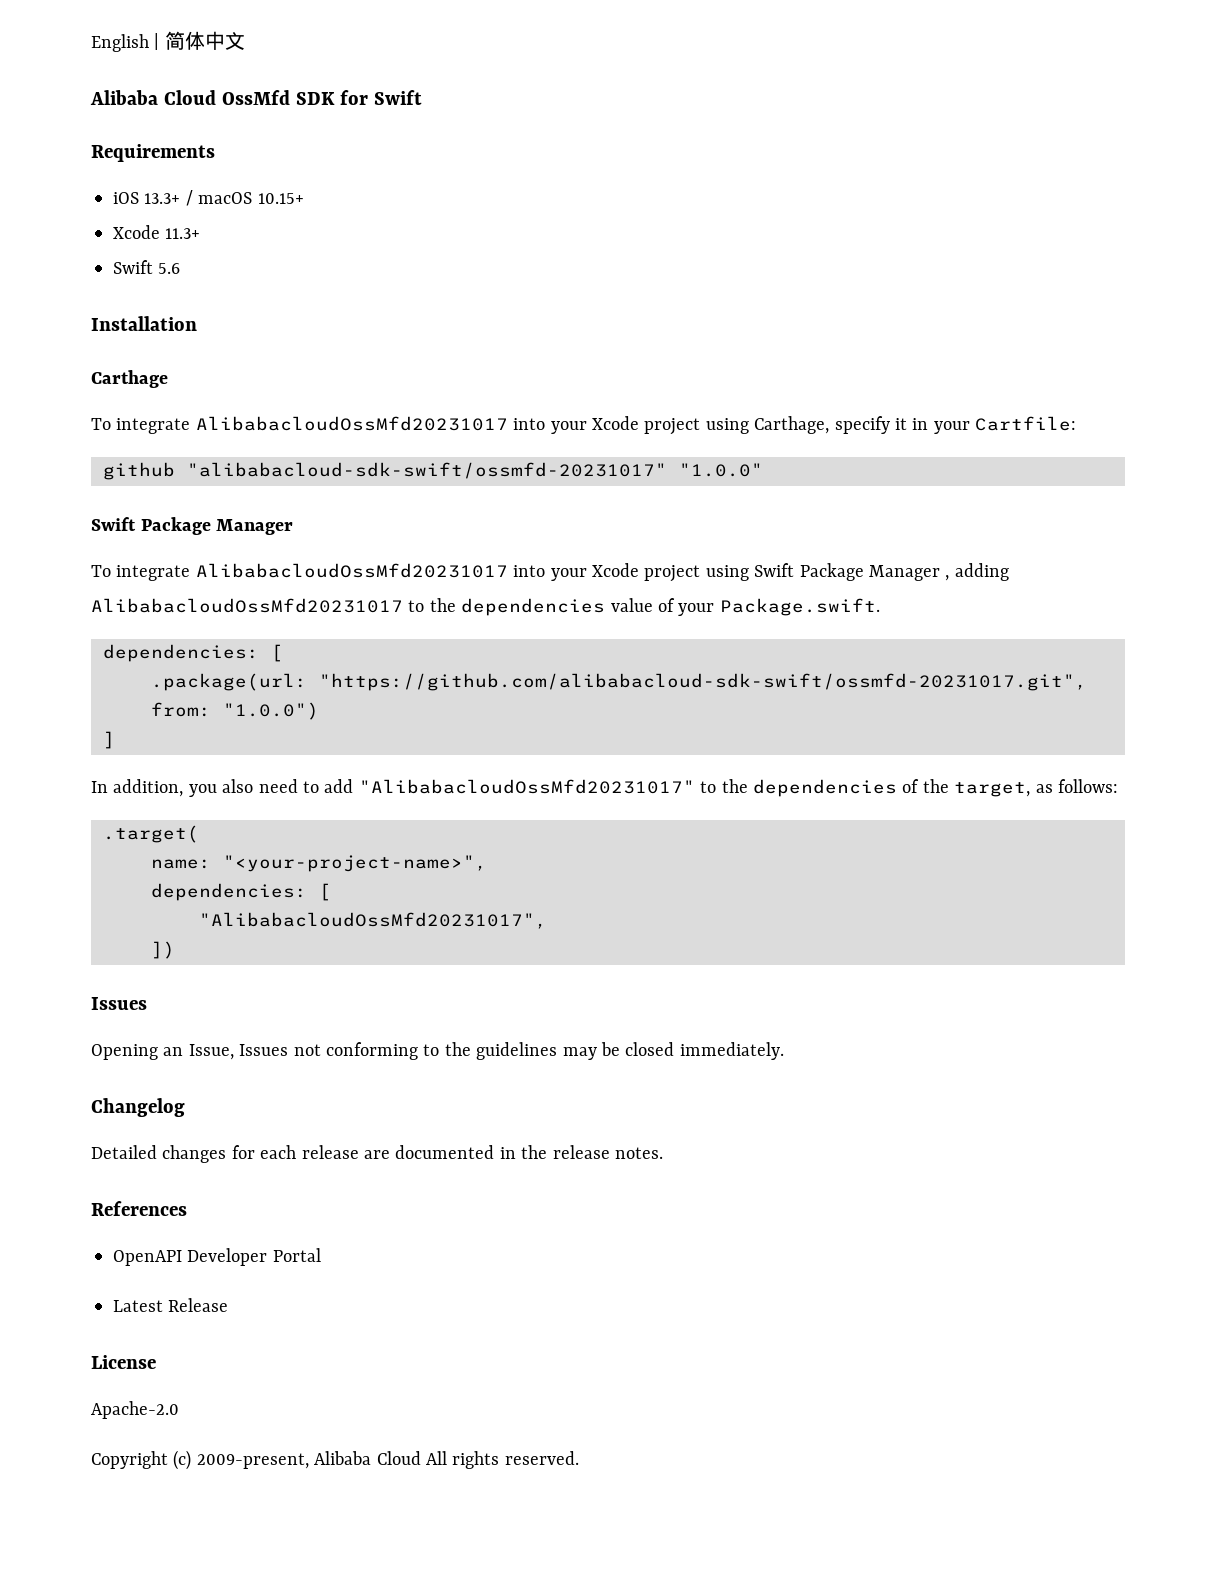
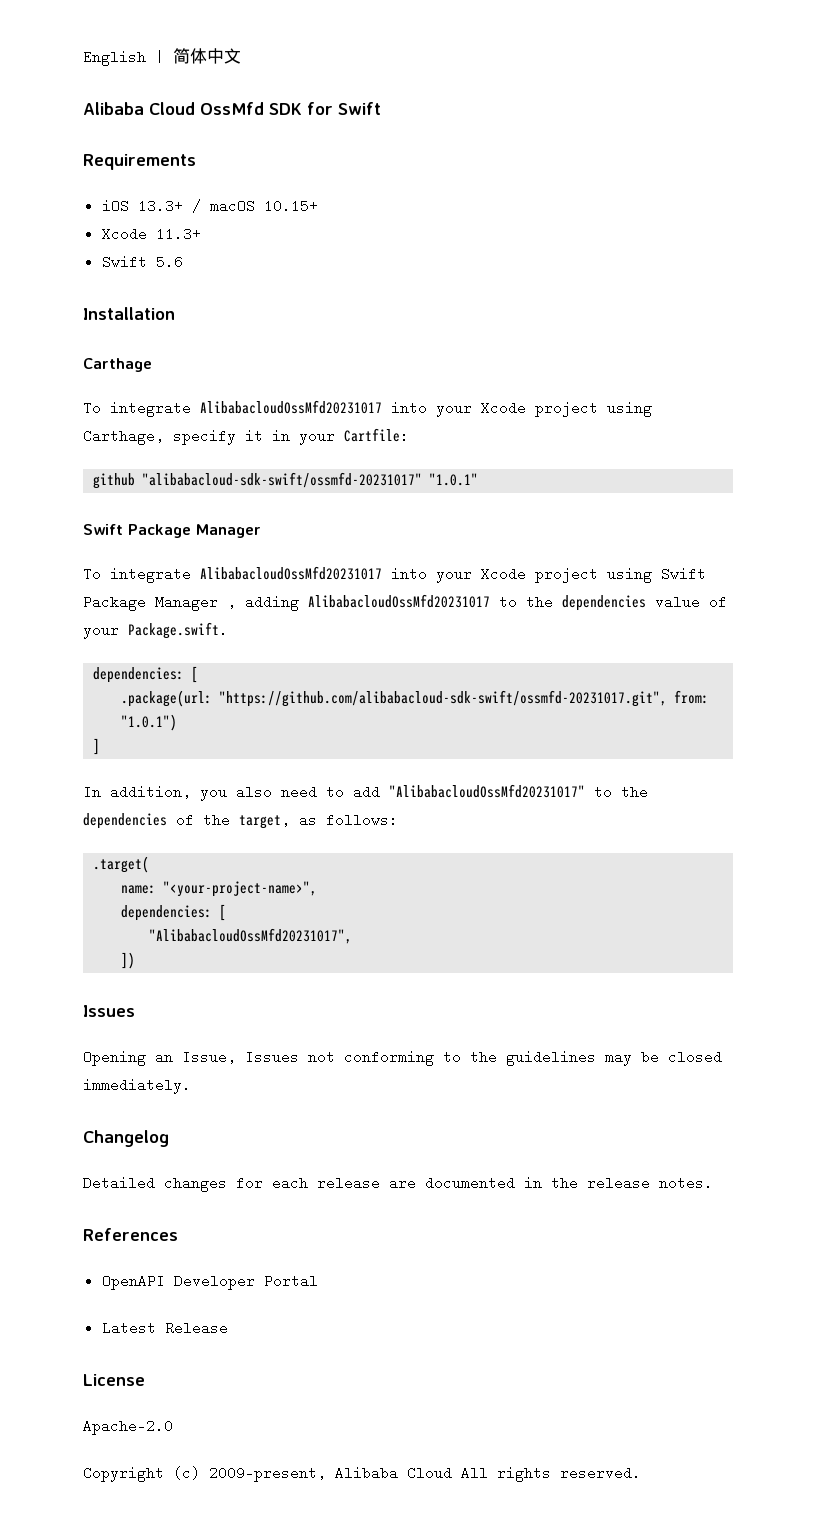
[679,463,763,477] "1.0.0" -> [429,473,479,486] "1.0.1"
[223,702,319,720] "1.0.0") -> [121,714,178,731] "1.0.1")

